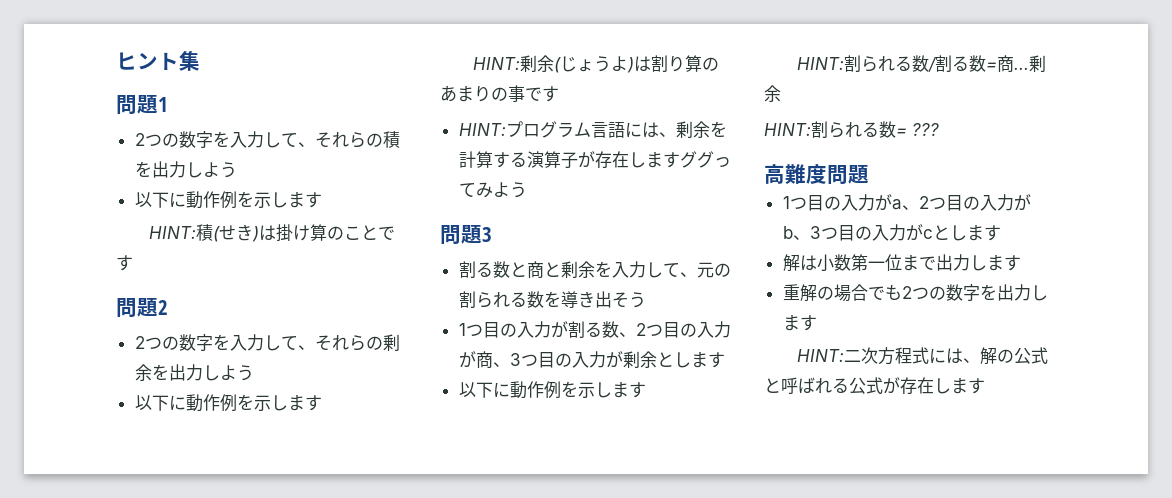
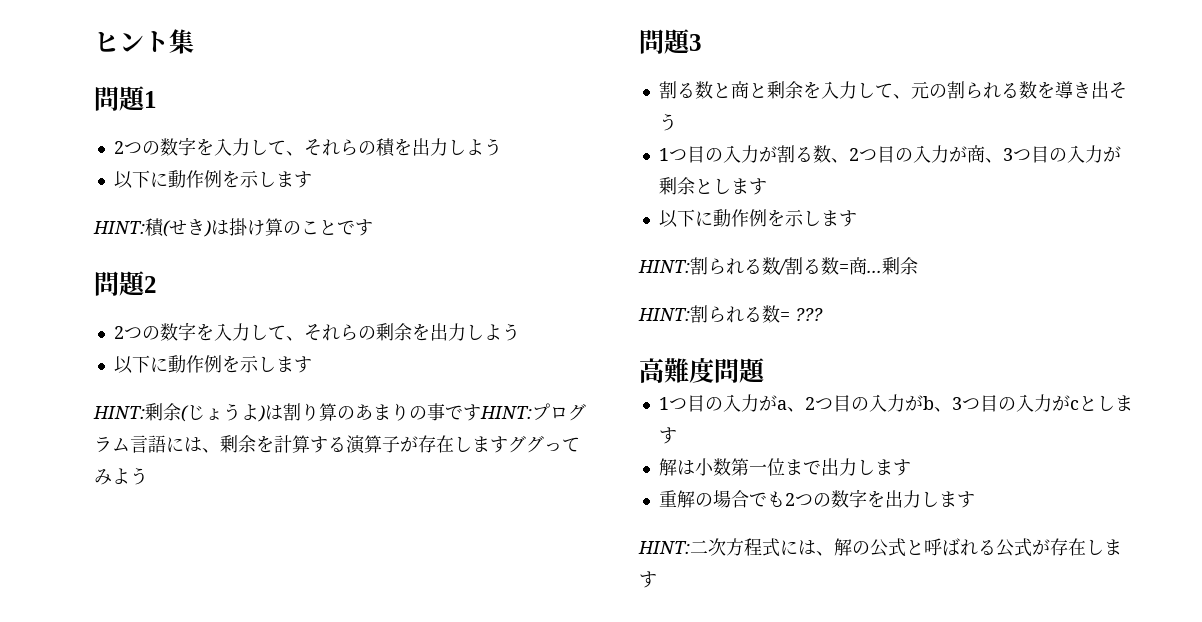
(559, 94) // -> (481, 412) none

